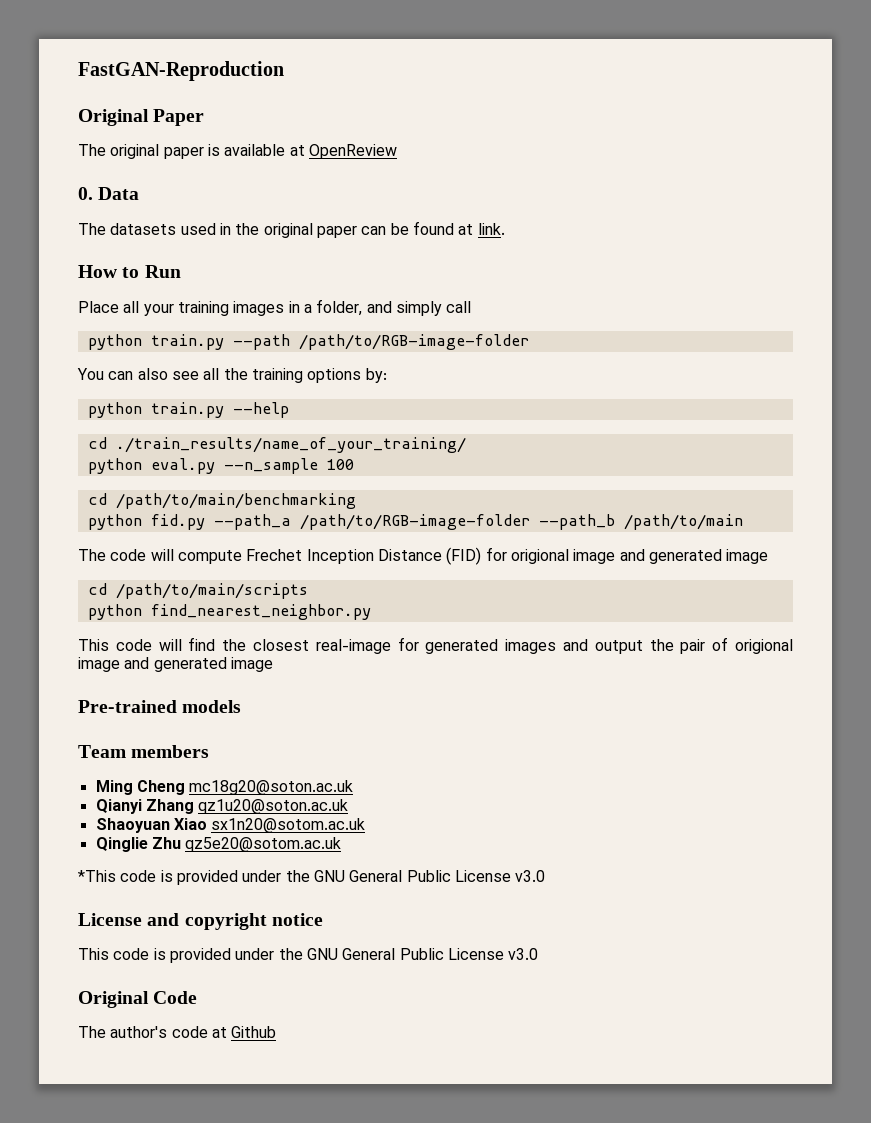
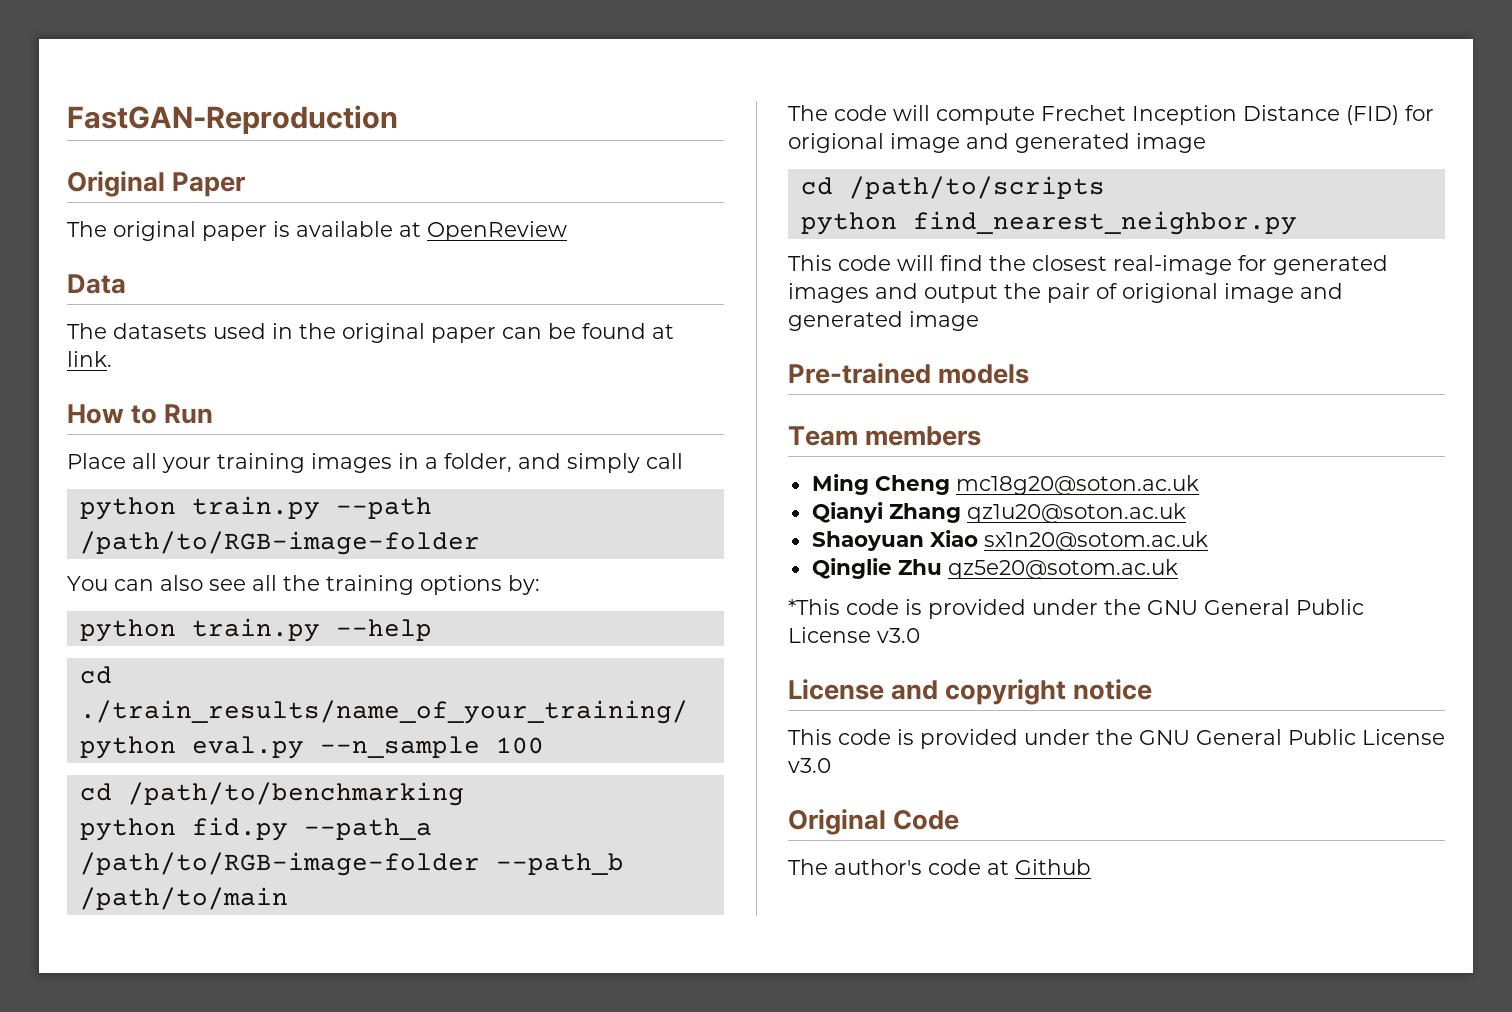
[78,187,93,200] 0. -> (567, 231) none
[115,493,356,509] /path/to/main/benchmarking -> [127,782,464,806] /path/to/benchmarking
[115,583,308,599] /path/to/main/scripts -> [848,176,1105,199] /path/to/scripts

